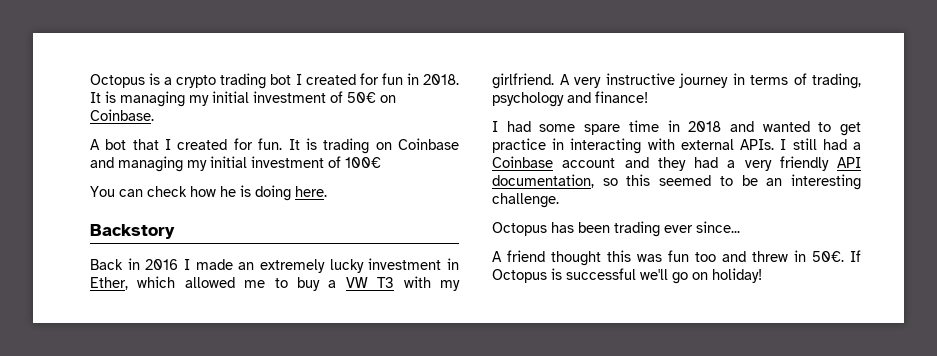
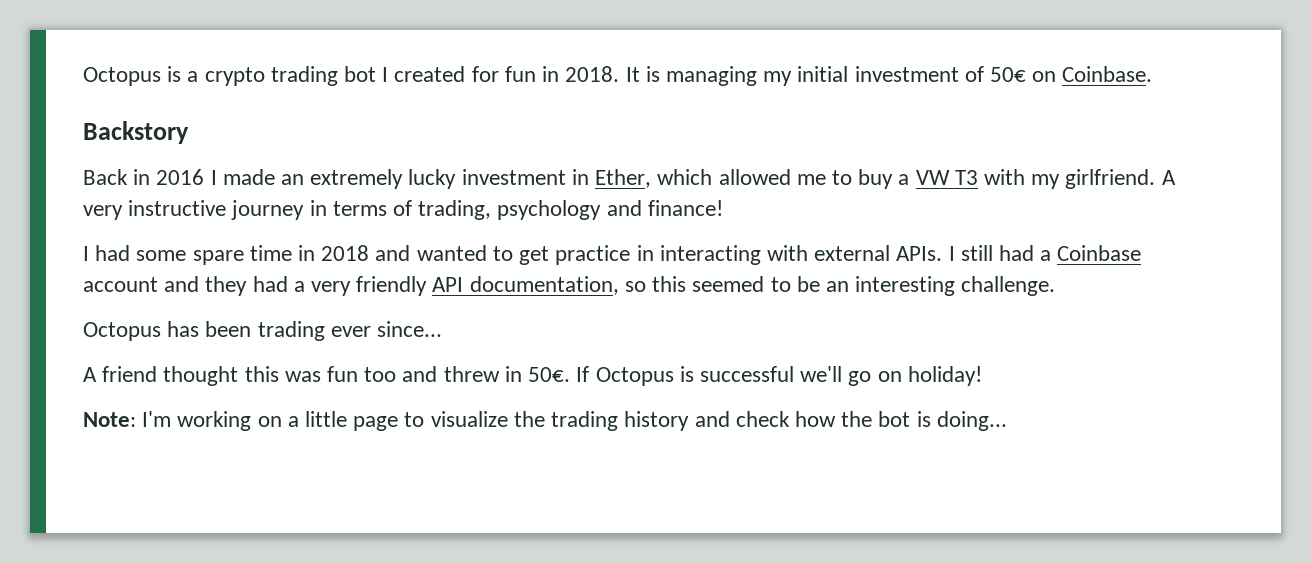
[90,138,460,154] [90,156,381,172] [90,185,327,201] // A bot that I created for fun. It is trading on Coinbase and managing my initial investment of 100€ // You can check how he is doing here. -> (1153, 74) none
(762, 275) none -> [83,411,1007,431] // Note: I'm working on a little page to visualize the trading history and check how the bot is doing...

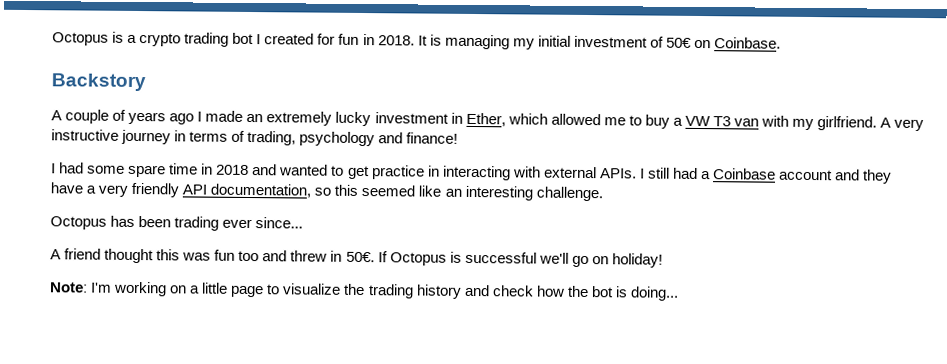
[83,169,205,185] Back in 2016 -> [51,109,195,125] A couple of years ago
(978, 177) none -> [734,118,760,127] van
[252,276,288,292] had -> [50,182,83,194] have
[770,276,820,292] to be -> [418,185,442,197] like

